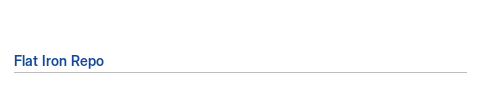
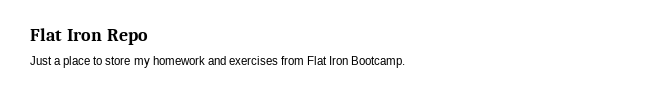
(104, 62) none -> [30,56,406,68] // Just a place to store my homework and exercises from Flat Iron Bootcamp.

